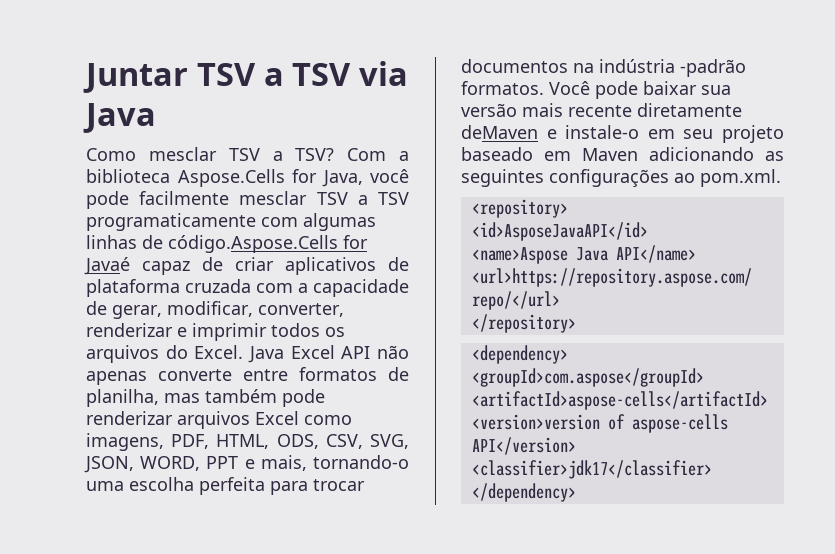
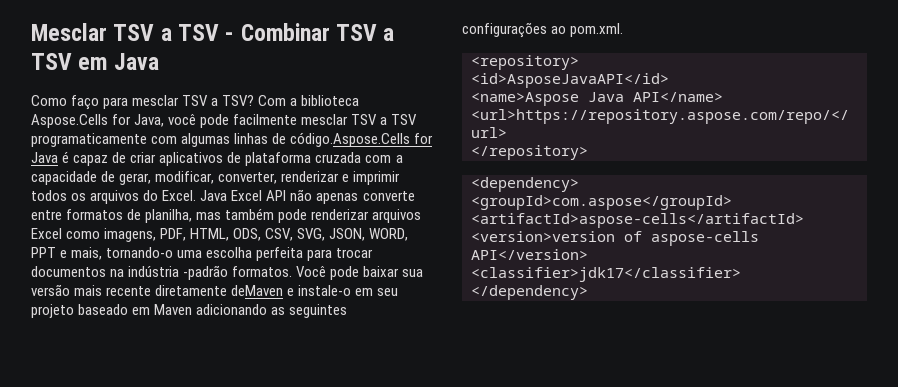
[83,61,409,93] Juntar TSV a TSV via -> [31,23,395,41] [31,53,108,70] Mesclar TSV a TSV - Combinar TSV a TSV em
(136, 154) none -> [71,95,129,110] faço para
[84,257,130,275] Javaé -> [31,151,70,163] Java é

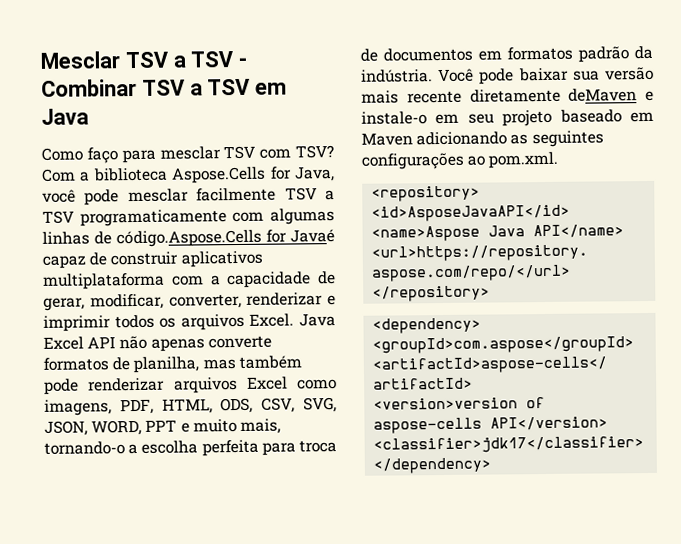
[211,98,219,106] a -> [259,148,292,159] com
[233,114,349,125] facilmente mesclar -> [127,187,277,203] mesclar facilmente
[31,151,362,166] Java é capaz de criar aplicativos de plataforma cruzada -> [290,229,335,243] [42,250,263,269] [43,272,165,290] Javaé capaz de construir aplicativos multiplataforma
[143,190,159,201] do -> (245, 322) none
[31,210,62,220] entre -> (272, 342) none
(68, 254) none -> [192,419,237,433] muito
[177,250,203,258] uma -> [128,443,139,455] a
[336,248,374,258] [31,265,293,280] trocar documentos na indústria -padrão formatos. -> [299,440,337,453] [360,45,653,63] [361,69,433,83] troca de documentos em formatos padrão da indústria.

